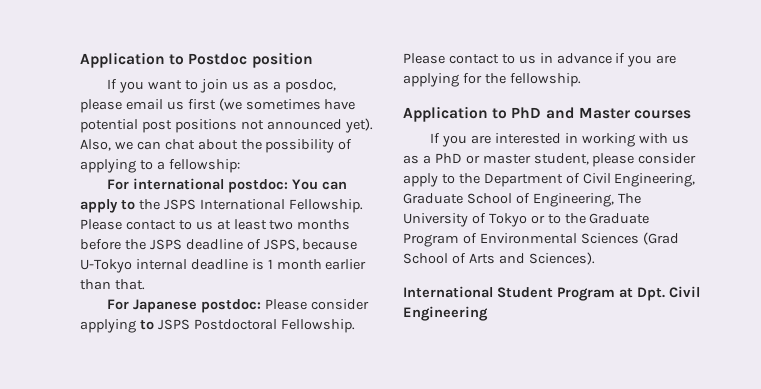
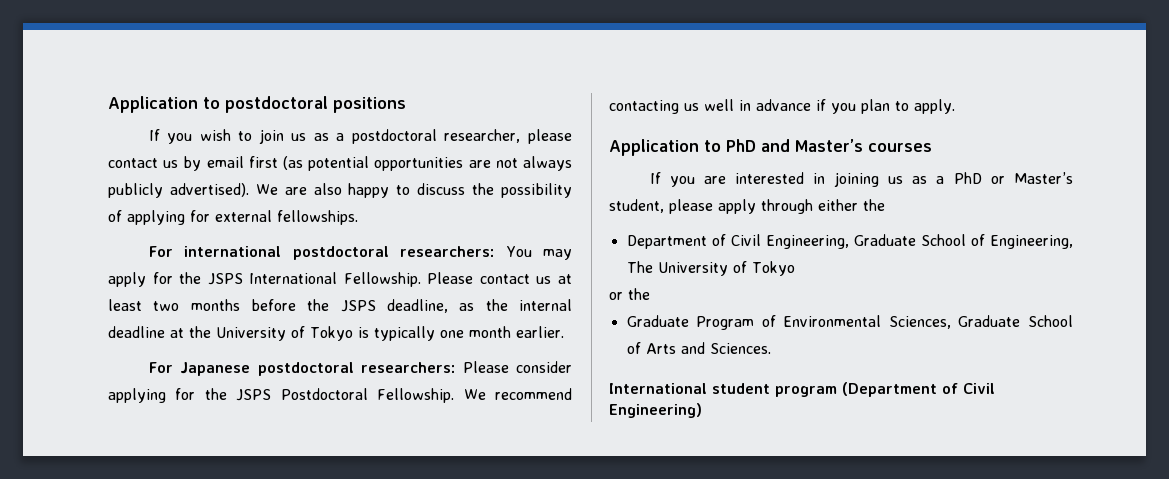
[80,52,313,68] [107,79,183,93] Application to Postdoc position // If you want -> [108,96,406,113] [148,129,231,144] Application to postdoctoral positions // If you wish
[284,79,336,93] [80,98,356,113] [80,118,373,133] [80,139,238,151] posdoc, please email us first (we sometimes have potential post positions not announced yet). Also, we can chat about -> [351,129,572,144] [108,156,572,171] [108,183,466,198] postdoctoral researcher, please contact us by email first (as potential opportunities are not always publicly advertised). We are also happy to discuss
[139,159,240,173] to a fellowship: -> [190,210,358,225] for external fellowships.
[228,179,347,193] [80,199,135,213] postdoc: You can apply to -> [292,246,572,260] [108,272,173,287] postdoctoral researchers: You may apply for
[178,220,192,230] to -> (530, 279) none
[185,239,358,251] [80,259,367,273] [80,279,145,290] deadline of JSPS, because U-Tokyo internal deadline is 1 month earlier than that. -> [387,299,572,313] [108,326,564,341] deadline, as the internal deadline at the University of Tokyo is typically one month earlier.
[201,299,262,313] postdoc: -> [257,362,456,376] postdoctoral researchers:
[139,320,154,330] to -> [175,388,227,400] for the
[403,53,677,67] [403,73,581,87] Please contact to us in advance if you are applying for the fellowship. -> [463,388,572,400] [609,99,955,114] We recommend contacting us well in advance if you plan to apply.
[578,107,630,119] Master -> [795,139,863,152] Master’s
[581,133,668,147] working with -> [833,172,879,187] joining
[482,154,531,164] master -> [1013,172,1073,184] Master’s
[638,153,697,164] [403,173,480,187] consider apply to the -> [718,199,885,214] apply through either the //
[530,213,586,224] or to the -> [609,288,650,300] // or the //
[580,232,679,245] Sciences (Grad -> [888,315,1021,329] Sciences, Graduate
[528,252,595,265] [403,286,700,301] [403,306,488,321] Sciences). // International Student Program at Dpt. Civil Engineering -> [709,343,771,354] [609,382,995,397] [609,403,702,418] Sciences. // International student program (Department of Civil Engineering)

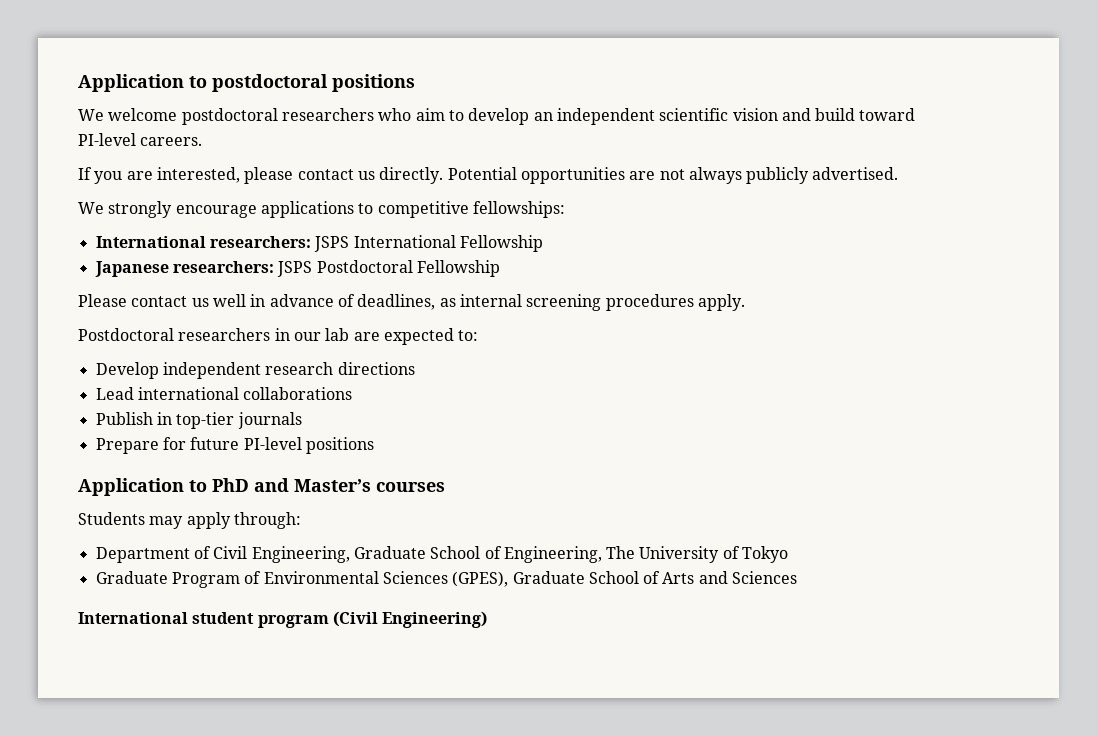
[148,129,572,144] [108,156,370,171] If you wish to join us as a postdoctoral researcher, please contact us by email first (as potential -> [78,108,916,125] [78,133,203,146] [78,167,517,184] We welcome postdoctoral researchers who aim to develop an independent scientific vision and build toward PI-level careers. // If you are interested, please contact us directly. Potential
[169,183,573,198] [108,210,358,225] [148,246,572,260] [108,272,572,287] [108,299,572,313] [108,326,564,341] [148,361,572,376] [108,388,572,403] [609,99,955,114] advertised). We are also happy to discuss the possibility of applying for external fellowships. // For international postdoctoral researchers: You may apply for the JSPS International Fellowship. Please contact us at least two months before the JSPS deadline, as the internal deadline at the University of Tokyo is typically one month earlier. // For Japanese postdoctoral researchers: Please consider applying for the JSPS Postdoctoral Fellowship. We recommend contacting us well in advance if you plan to apply. -> [812,167,899,180] [78,201,565,218] [95,235,543,252] [94,260,500,277] [78,294,745,311] [78,328,479,345] [95,362,415,379] [95,387,353,400] [95,412,302,429] [95,437,374,454] advertised. // We strongly encourage applications to competitive fellowships: // International researchers: JSPS International Fellowship // Japanese researchers: JSPS Postdoctoral Fellowship // Please contact us well in advance of deadlines, as internal screening procedures apply. // Postdoctoral researchers in our lab are expected to: // Develop independent research directions // Lead international collaborations // Publish in top-tier journals // Prepare for future PI-level positions
[649,172,1073,187] [609,199,885,214] If you are interested in joining us as a PhD or Master’s student, please apply through either the -> [78,512,301,529] Students may apply through:
[609,288,650,300] // or the -> (789, 554) none
[888,316,951,329] Sciences, -> [382,571,509,587] Sciences (GPES),
[709,343,771,354] Sciences. -> [732,571,798,584] Sciences
[842,382,995,397] (Department of Civil -> [332,611,378,627] (Civil

